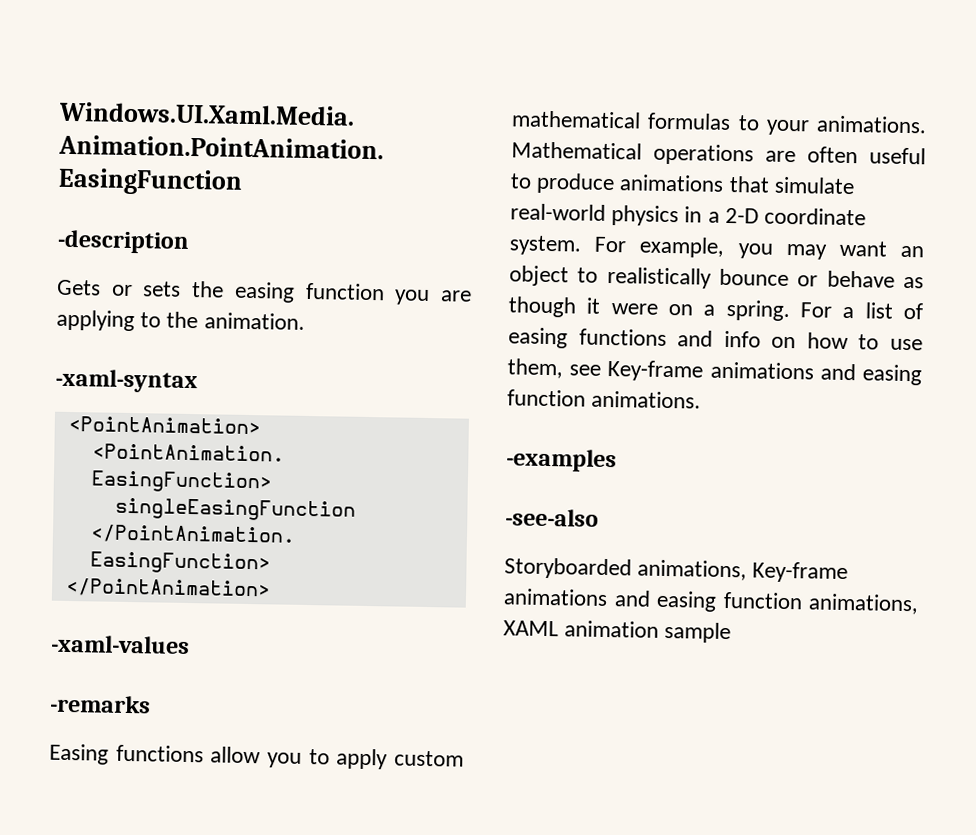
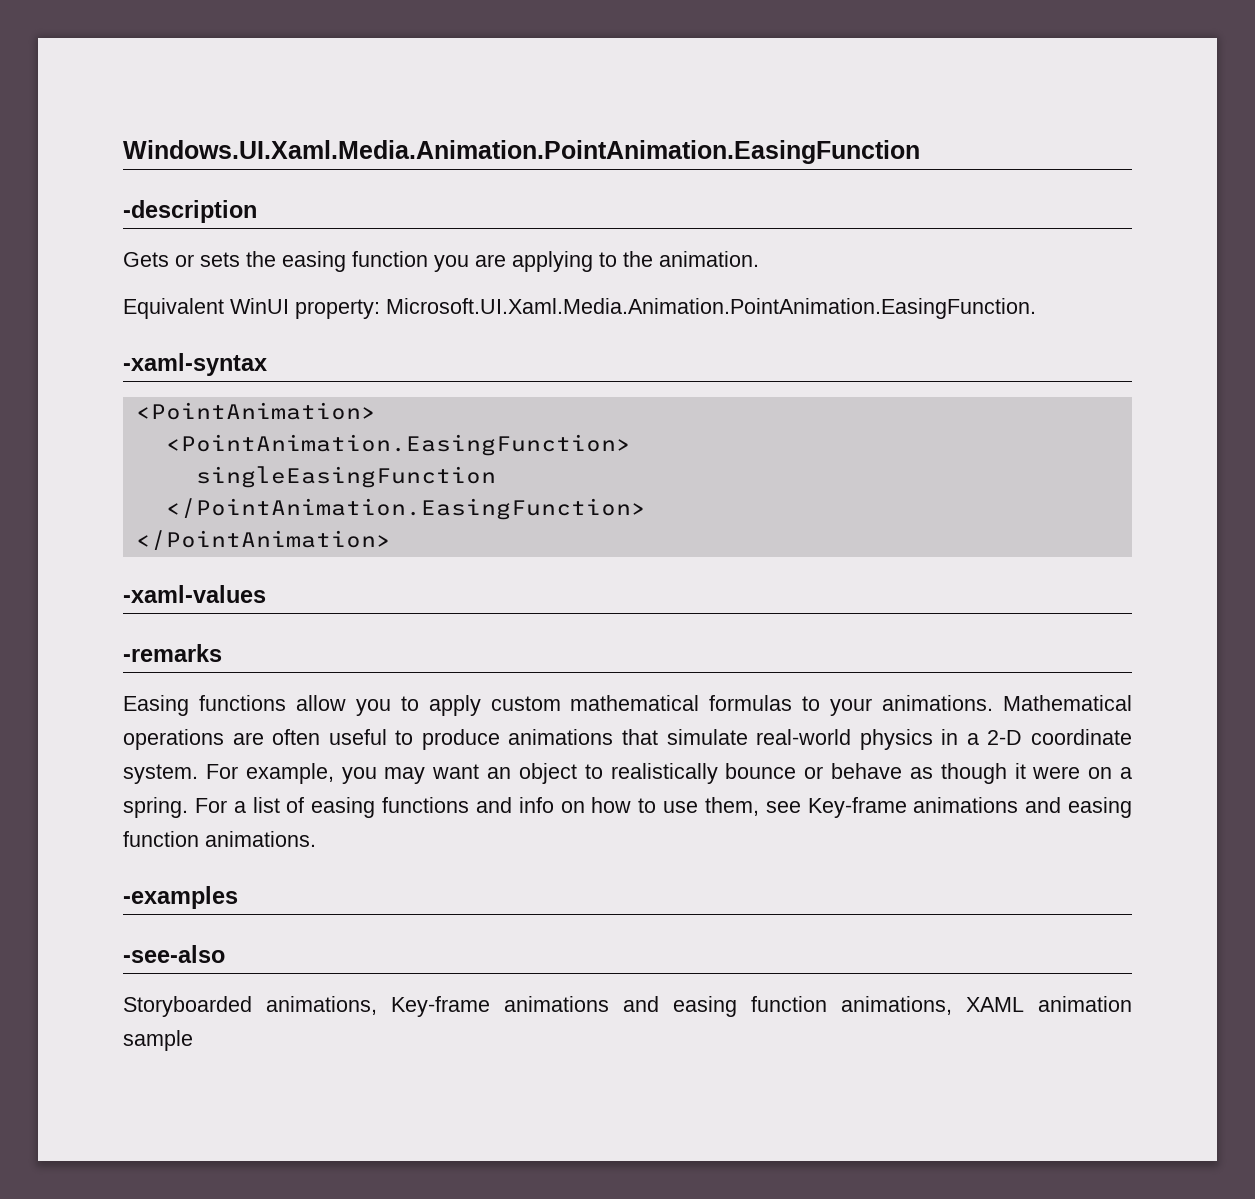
(305, 321) none -> [123,298,1036,319] // Equivalent WinUI property: Microsoft.UI.Xaml.Media.Animation.PointAnimation.EasingFunction.

